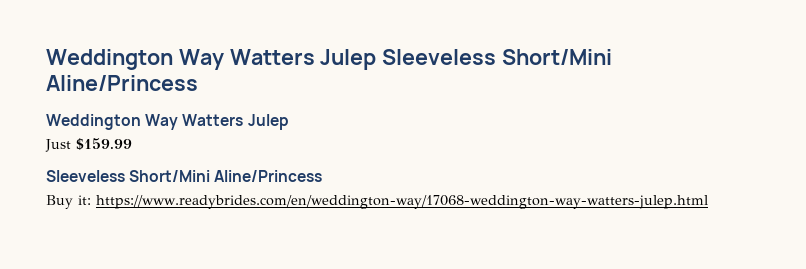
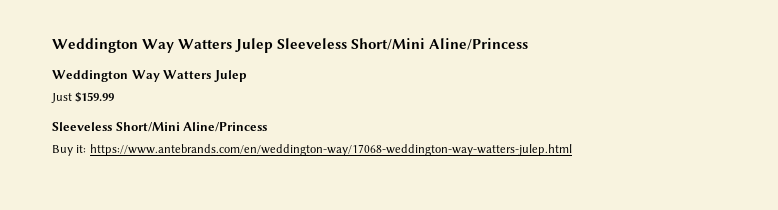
[96,195,708,209] https://www.readybrides.com/en/weddington-way/17068-weddington-way-watters-julep.html -> [89,144,572,156] https://www.antebrands.com/en/weddington-way/17068-weddington-way-watters-julep.html

